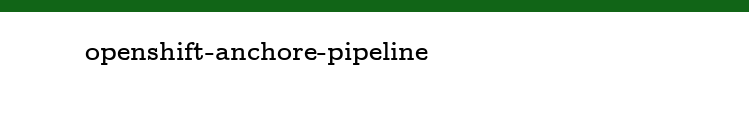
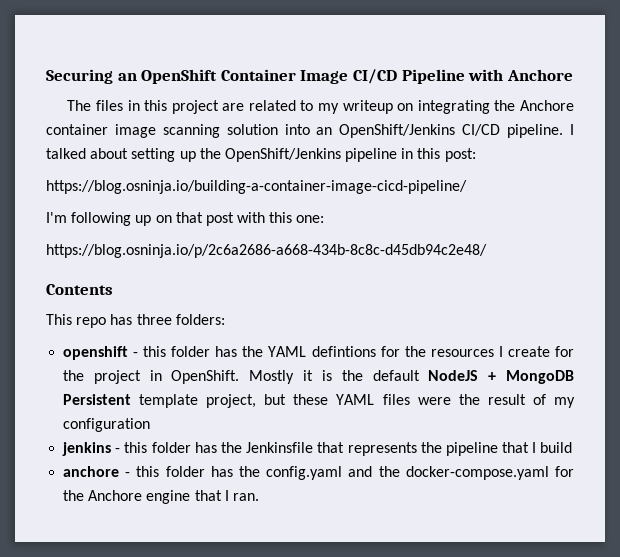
[85,42,428,65] openshift-anchore-pipeline -> [46,69,573,84] [67,100,574,114] [46,124,575,138] [46,148,476,162] [46,180,467,194] [46,212,325,226] [46,244,487,258] [46,284,113,295] [46,314,225,328] [63,346,574,360] [63,370,574,384] [63,394,575,408] [63,418,151,432] [62,442,573,456] [63,466,574,480] [63,490,259,504] Securing an OpenShift Container Image CI/CD Pipeline with Anchore // The files in this project are related to my writeup on integrating the Anchore container image scanning solution into an OpenShift/Jenkins CI/CD pipeline. I talked about setting up the OpenShift/Jenkins pipeline in this post: // https://blog.osninja.io/building-a-container-image-cicd-pipeline/ // I'm following up on that post with this one: // https://blog.osninja.io/p/2c6a2686-a668-434b-8c8c-d45db94c2e48/ // Contents // This repo has three folders: // openshift - this folder has the YAML defintions for the resources I create for the project in OpenShift. Mostly it is the default NodeJS + MongoDB Persistent template project, but these YAML files were the result of my configuration // jenkins - this folder has the Jenkinsfile that represents the pipeline that I build // anchore - this folder has the config.yaml and the docker-compose.yaml for the Anchore engine that I ran.

